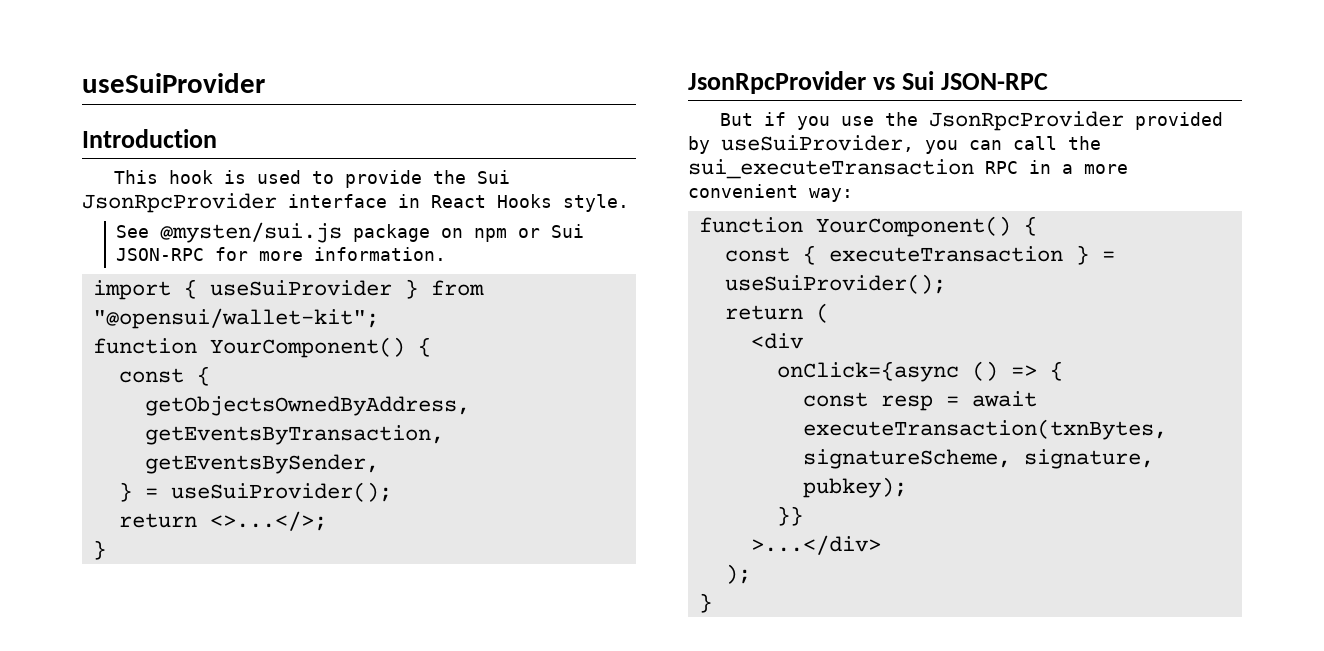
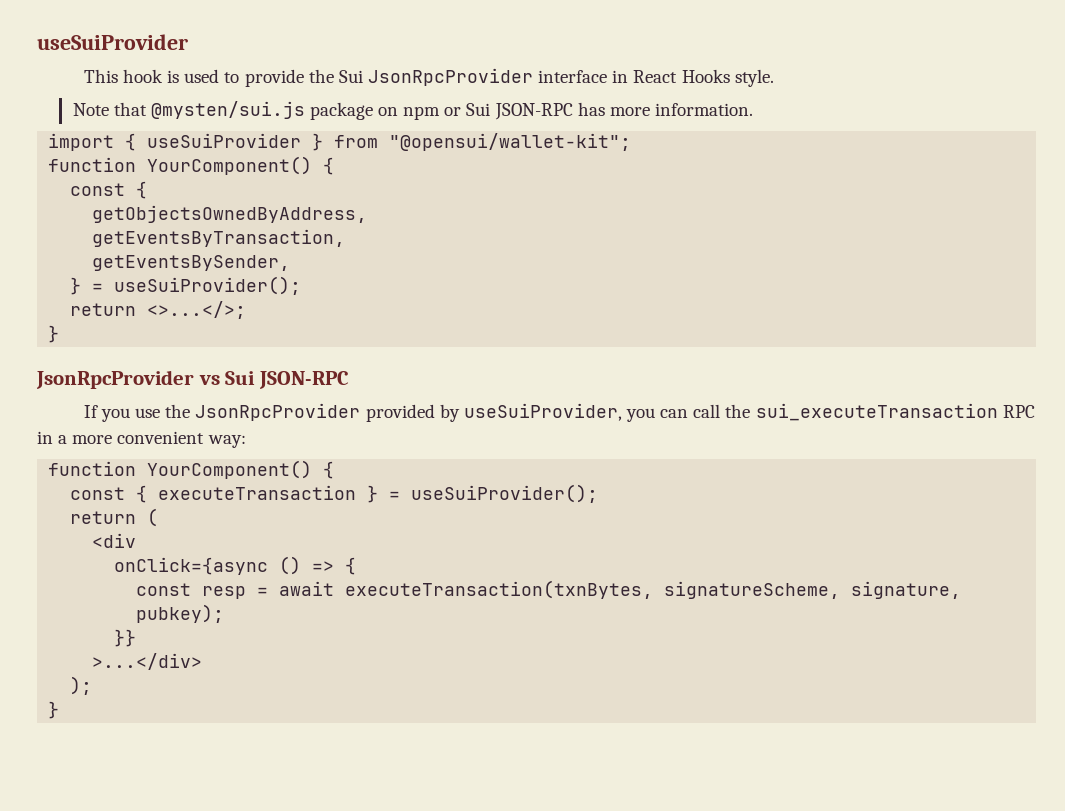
[82,73,265,93] [82,129,217,148] useSuiProvider // Introduction -> [37,34,188,50] useSuiProvider
[116,225,150,238] See -> [72,102,147,116] Note that
[215,247,249,261] for -> [577,102,605,116] has
[719,112,786,126] But if -> [83,405,98,418] If

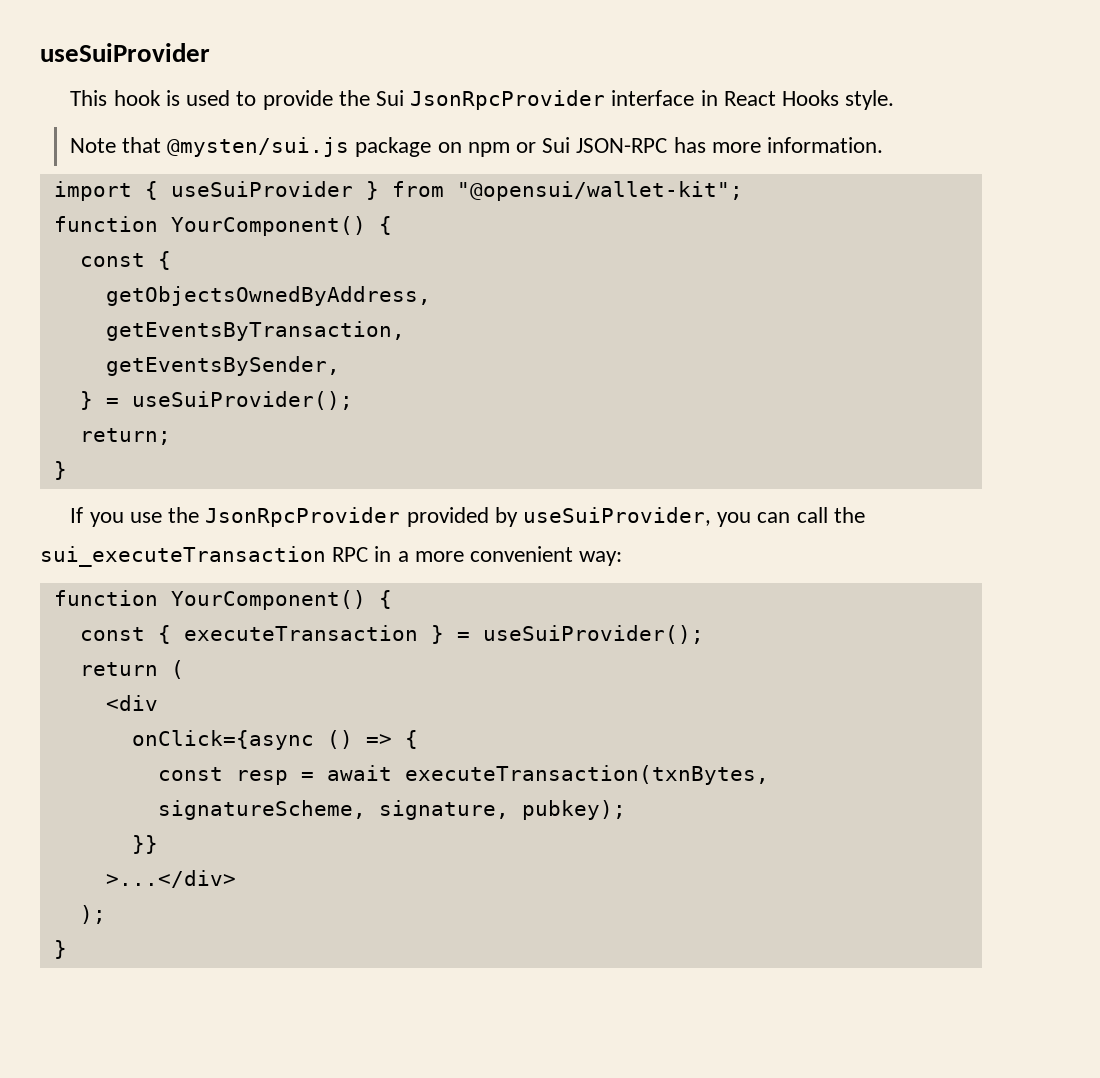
[70,301,247,319] [48,325,60,343] [36,370,350,389] return <>...</>; // } // JsonRpcProvider vs Sui JSON-RPC -> [79,428,171,445] [53,461,67,480] return; // }

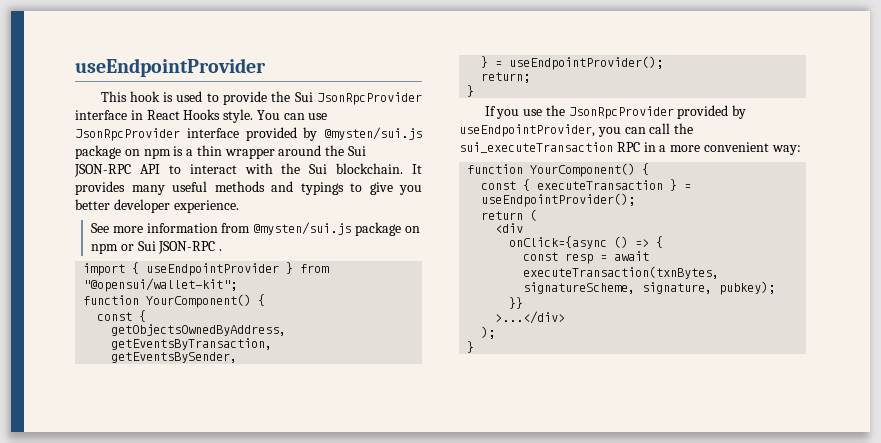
[40,43,210,62] useSuiProvider -> [75,58,266,77] useEndpointProvider
[69,137,161,153] // Note that -> [256,110,328,120] [75,127,422,141] [75,145,367,159] [74,163,422,177] [75,181,422,195] [75,199,239,213] [90,223,251,233] You can use JsonRpcProvider interface provided by @mysten/sui.js package on npm is a thin wrapper around the Sui JSON-RPC API to interact with the Sui blockchain. It provides many useful methods and typings to give you better developer experience. // See more information from
[673,137,884,153] has more information. -> [219,249,223,251] .
[170,181,353,197] useSuiProvider -> [146,263,280,276] useEndpointProvider
[131,391,353,410] useSuiProvider(); -> [509,56,664,70] useEndpointProvider();
[522,507,711,526] useSuiProvider, -> [459,124,595,137] useEndpointProvider,
[482,625,704,644] useSuiProvider(); -> [481,193,636,207] useEndpointProvider();

